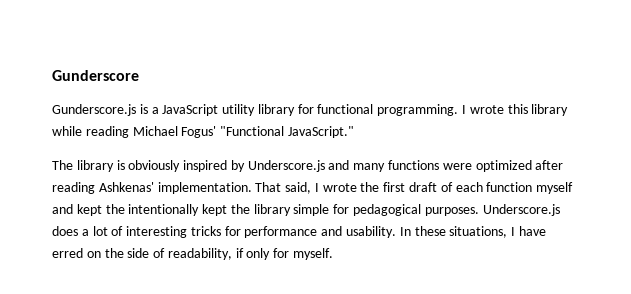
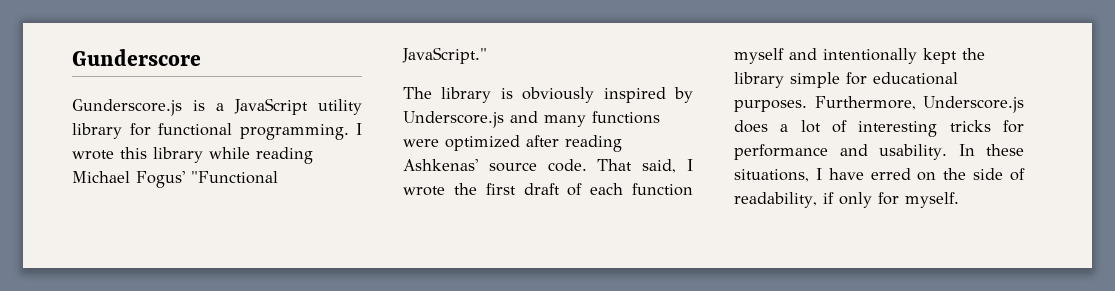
[157,182,252,194] implementation. -> [488,159,587,172] source code.
[76,204,125,216] kept the -> (817, 54) none
[353,204,479,216] pedagogical purposes. -> [873,72,958,85] [734,96,916,112] educational purposes. Furthermore,

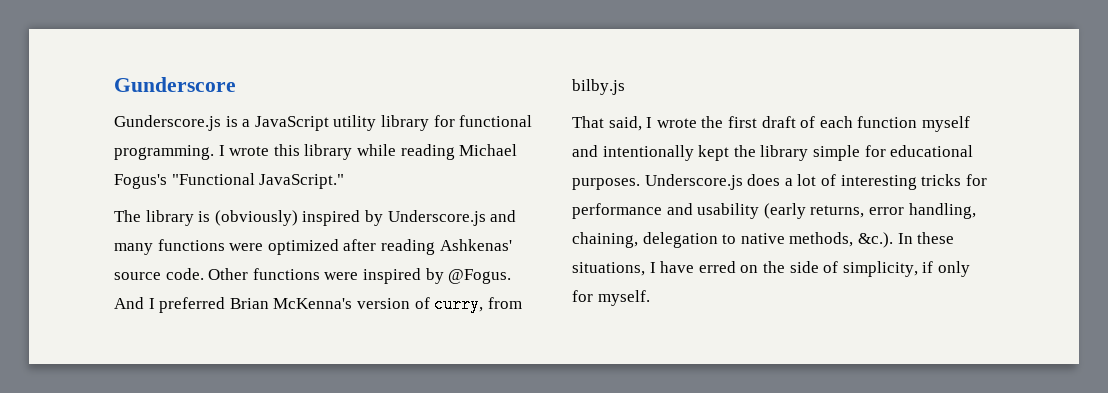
[136,171,185,188] Fogus' -> [114,174,167,189] Fogus's
[522,87,595,103] obviously -> [214,210,298,226] (obviously)
(587, 165) none -> [208,268,512,284] [114,296,522,313] [572,79,625,95] Other functions were inspired by @Fogus. And I preferred Brian McKenna's version of curry, from bilby.js //
[814,96,916,110] Furthermore, -> (640, 184) none
[879,144,948,160] usability. -> [697,203,976,219] [572,232,893,248] usability (early returns, error handling, chaining, delegation to native methods, &c.).
[734,192,817,208] readability, -> [842,261,918,277] simplicity,

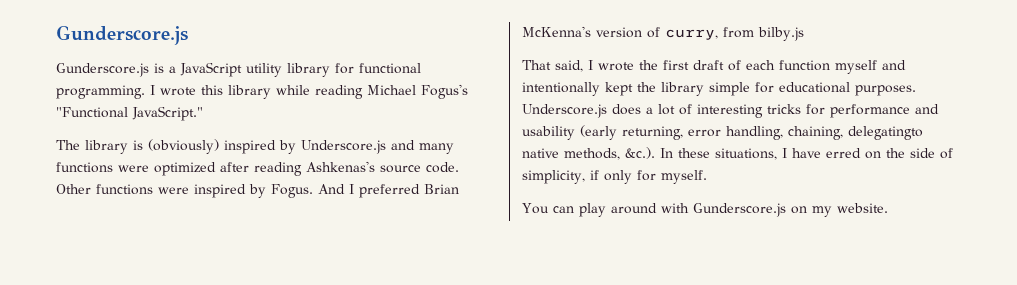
[114,77,236,92] Gunderscore -> [56,25,188,45] Gunderscore.js
[439,239,512,251] Ashkenas' -> [306,161,375,172] Ashkenas's
[448,269,512,284] @Fogus. -> [271,184,313,198] Fogus.
[810,205,865,218] returns, -> [622,126,683,140] returning,
[642,232,737,248] delegation to -> [848,126,923,140] delegatingto
(650, 298) none -> [522,203,888,217] // You can play around with Gunderscore.js on my website.

